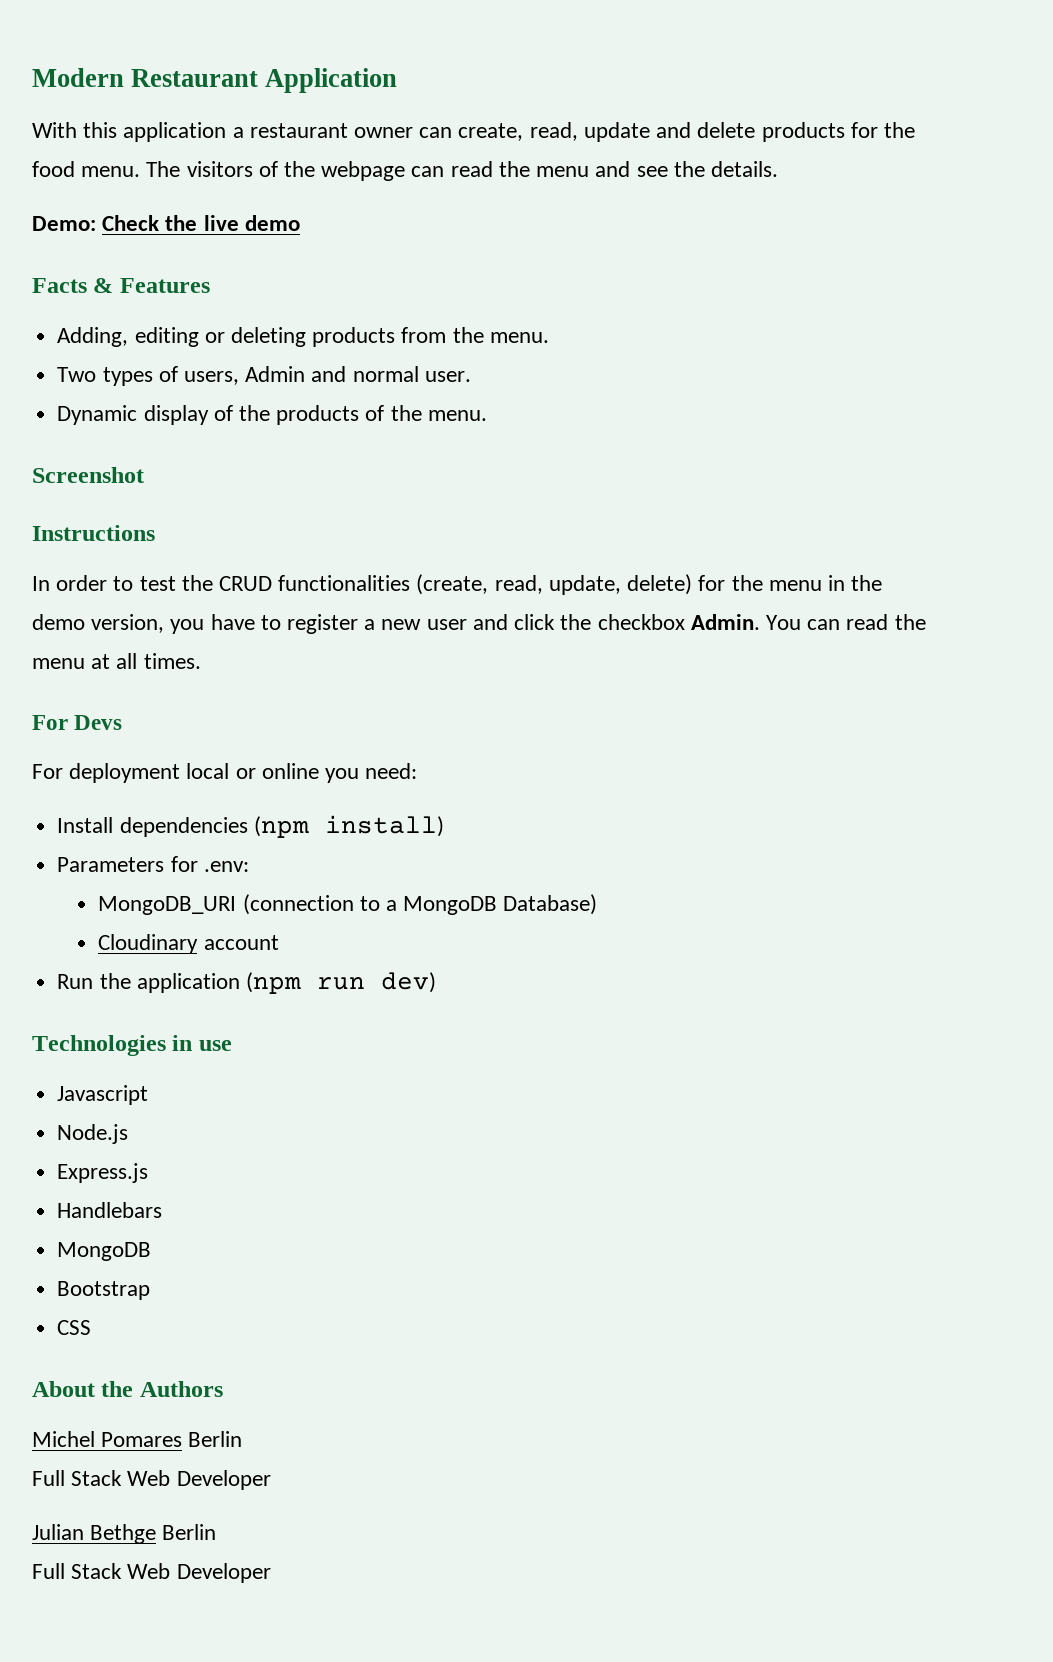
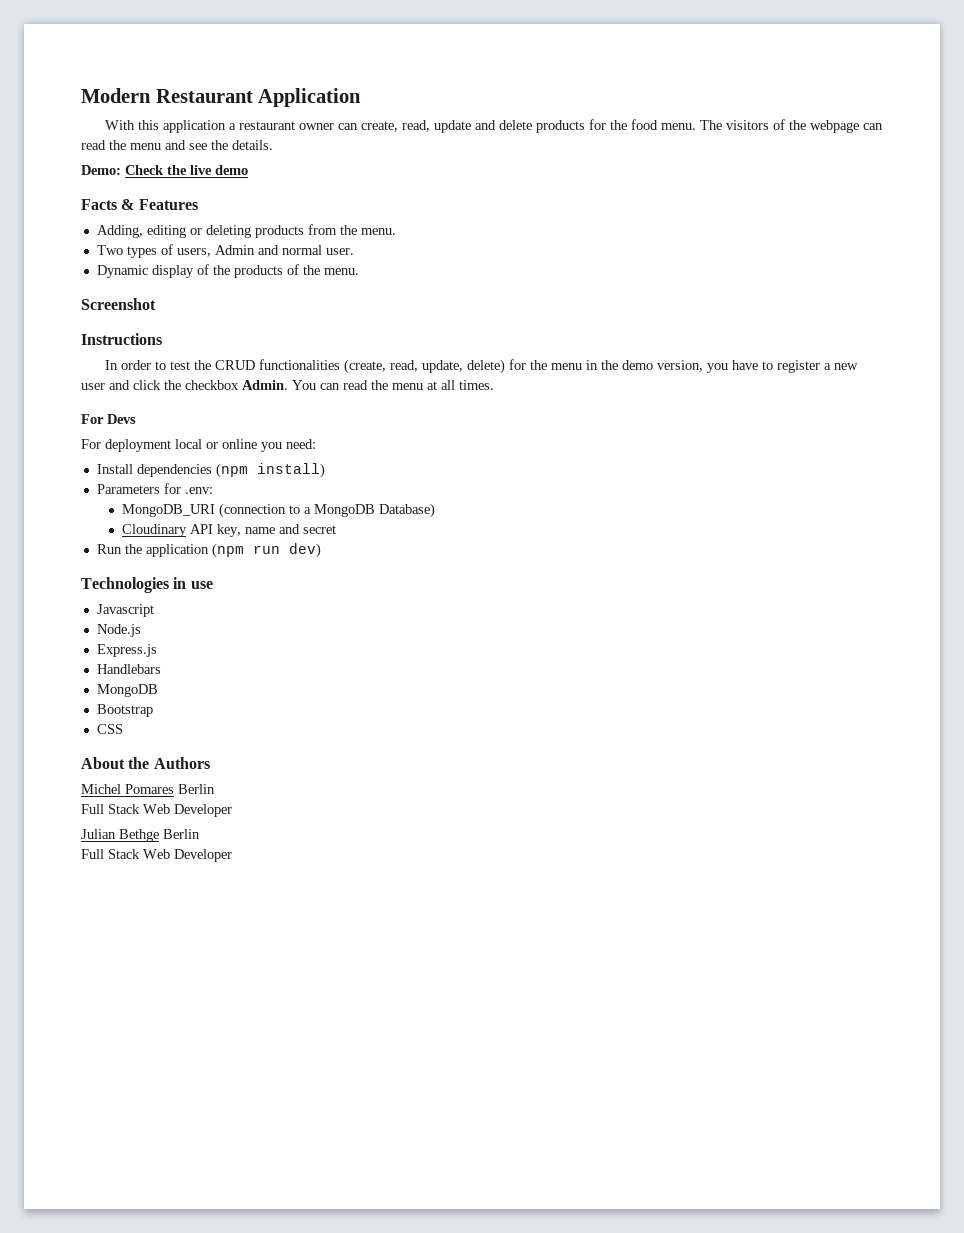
[203,935,279,950] account -> [190,524,337,537] API key, name and secret

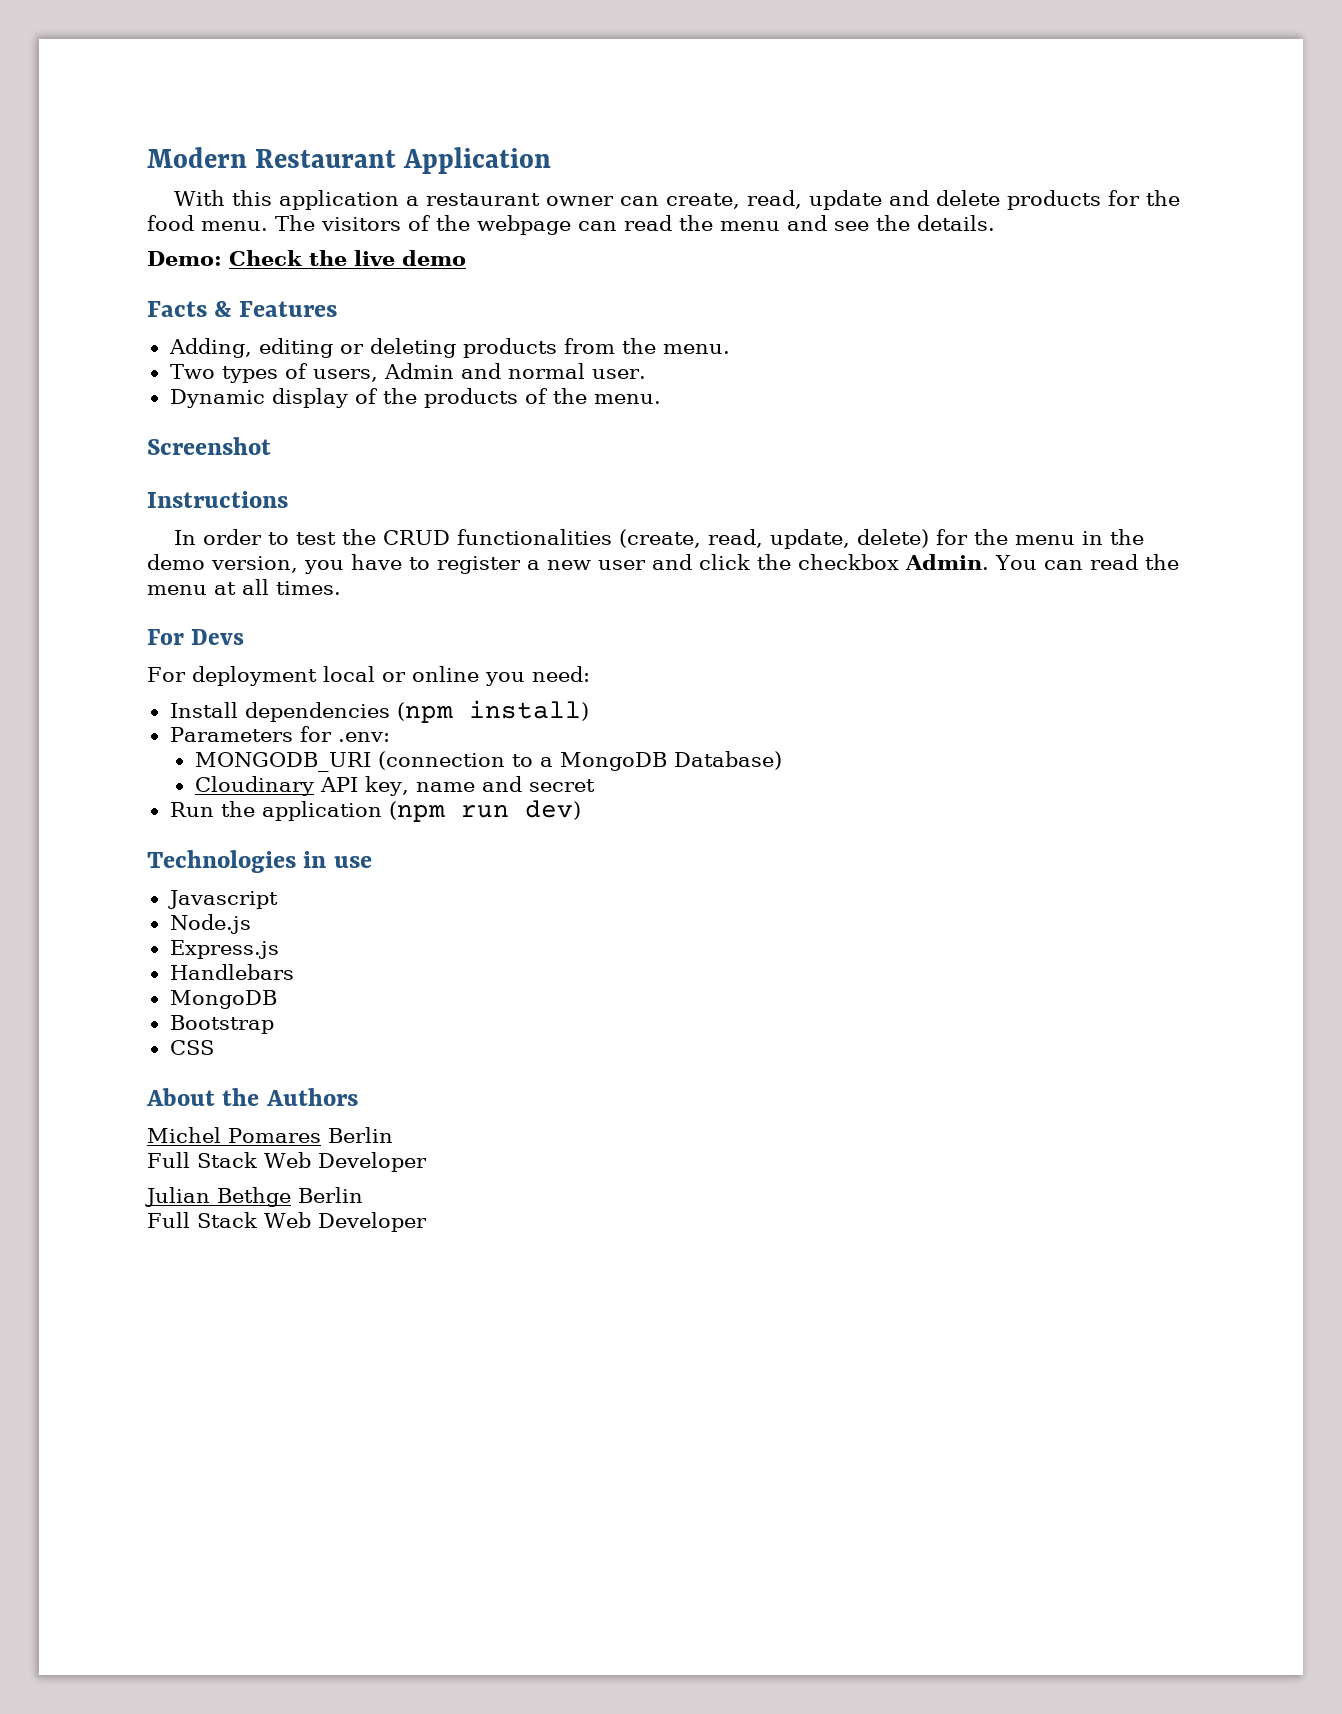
[122,504,216,517] MongoDB_URI -> [194,752,371,772] MONGODB_URI

